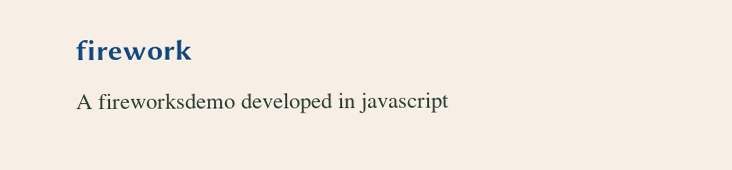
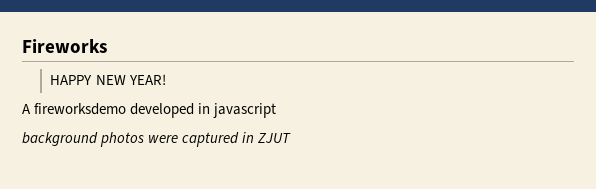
[75,39,192,61] firework -> [22,39,107,53] [50,74,166,85] Fireworks // HAPPY NEW YEAR!
(451, 102) none -> [22,132,292,147] // background photos were captured in ZJUT

